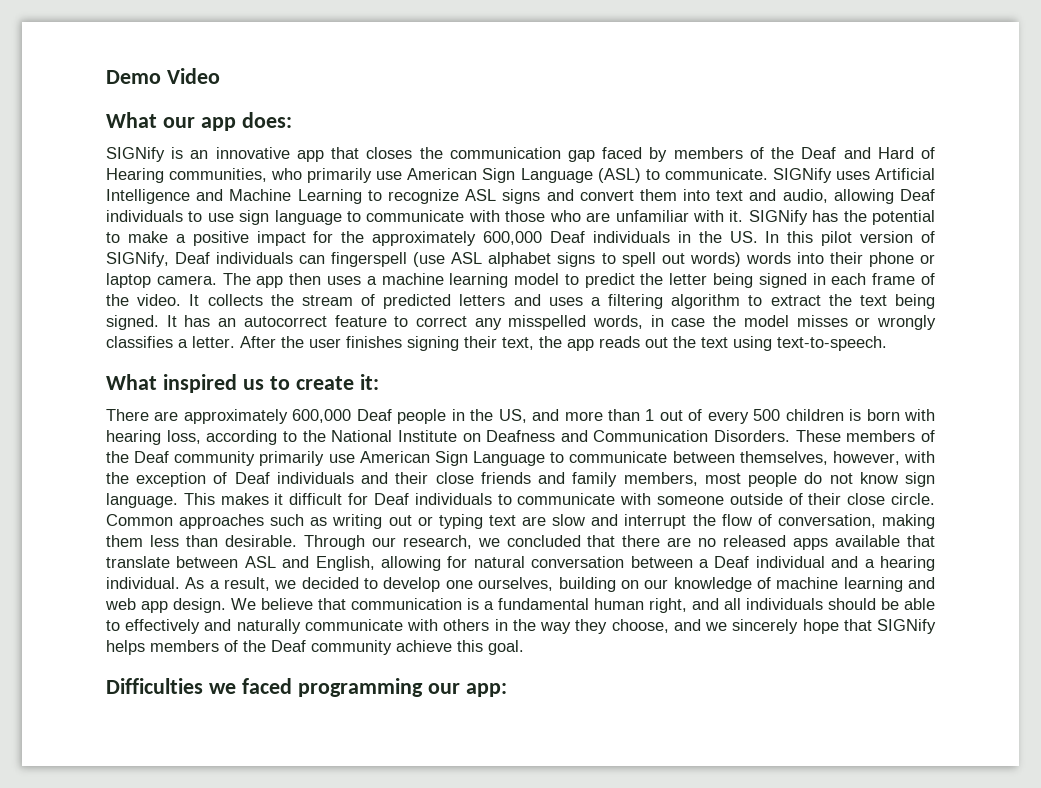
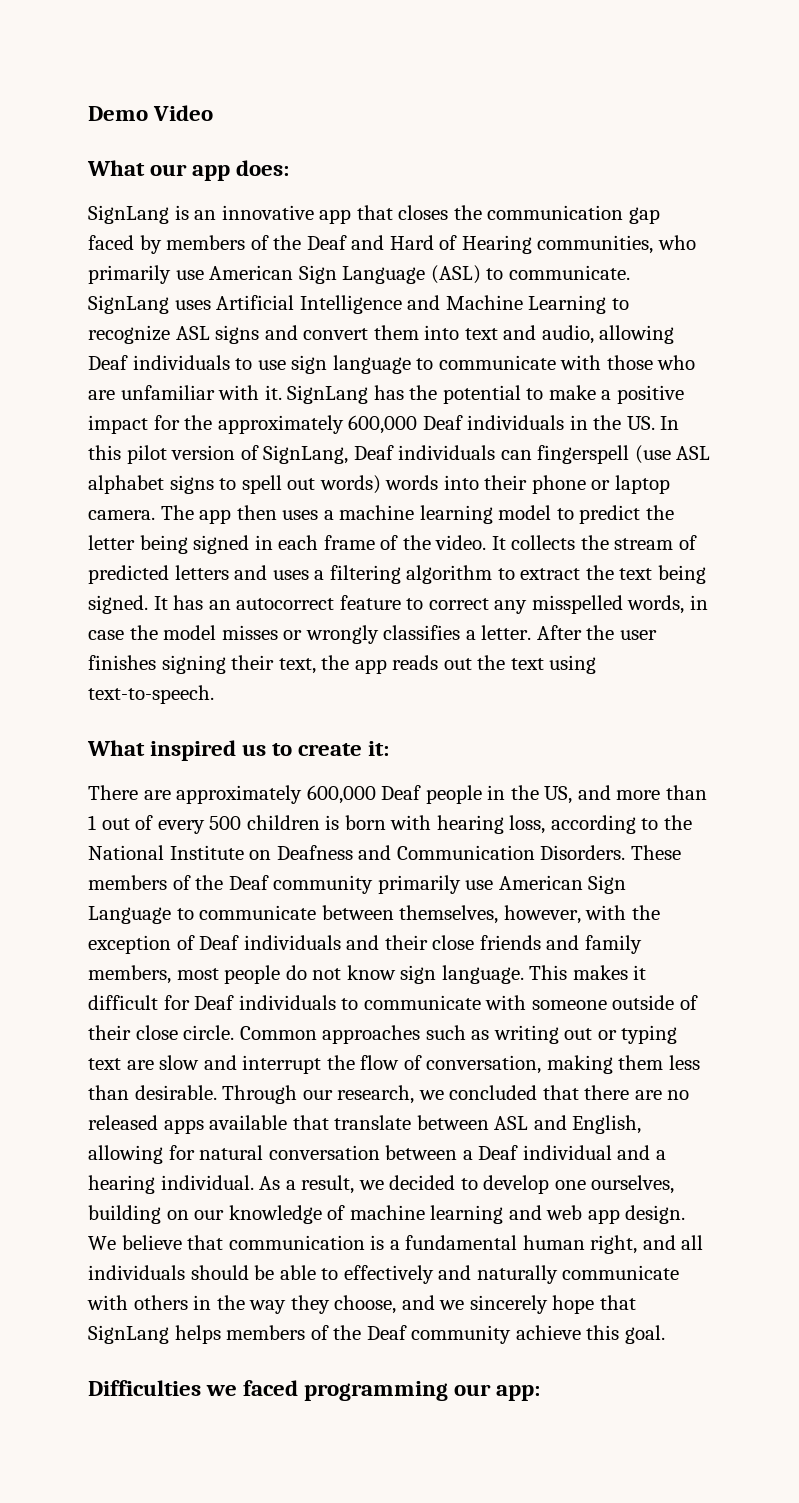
[106,147,165,162] SIGNify -> [88,205,169,224] SignLang
[772,168,832,183] SIGNify -> [88,295,169,314] SignLang
[748,210,808,225] SIGNify -> [287,385,369,404] SignLang
[106,252,169,267] SIGNify, -> [263,445,349,464] SignLang,
[877,619,937,634] SIGNify -> [88,1325,169,1344] SignLang

